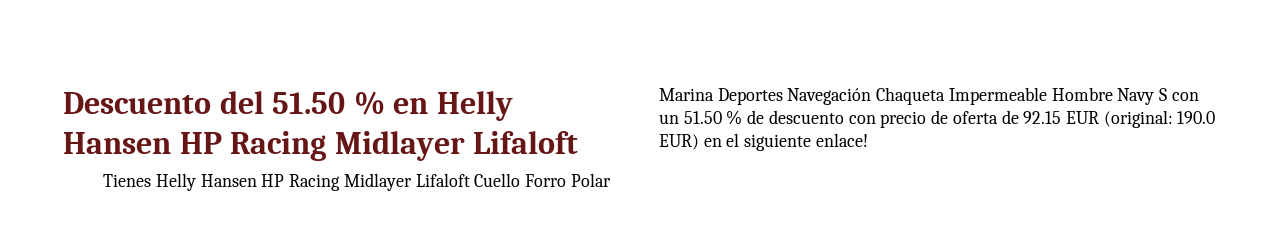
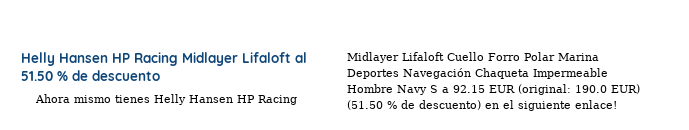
[63,91,513,121] [63,131,579,161] [103,174,152,187] Descuento del 51.50 % en Helly Hansen HP Racing Midlayer Lifaloft // Tienes -> [21,52,307,66] [21,70,160,81] [34,94,150,103] Helly Hansen HP Racing Midlayer Lifaloft al 51.50 % de descuento // Ahora mismo tienes
[1171,92,1199,101] [659,110,1019,128] con un 51.50 % de descuento con precio de oferta de -> [442,87,449,93] a
(699, 142) none -> [347,100,481,110] (51.50 % de descuento)

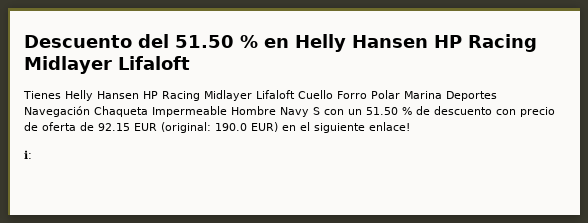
[21,52,307,66] [21,70,160,81] [34,94,150,103] Helly Hansen HP Racing Midlayer Lifaloft al 51.50 % de descuento // Ahora mismo tienes -> [24,34,537,52] [24,56,190,74] [23,91,61,99] Descuento del 51.50 % en Helly Hansen HP Racing Midlayer Lifaloft // Tienes
[442,87,449,93] a -> [324,106,555,117] [24,122,94,131] con un 51.50 % de descuento con precio de oferta de
[347,100,481,110] (51.50 % de descuento) -> (278, 127) none
(617, 104) none -> [24,150,32,159] // ℹ:

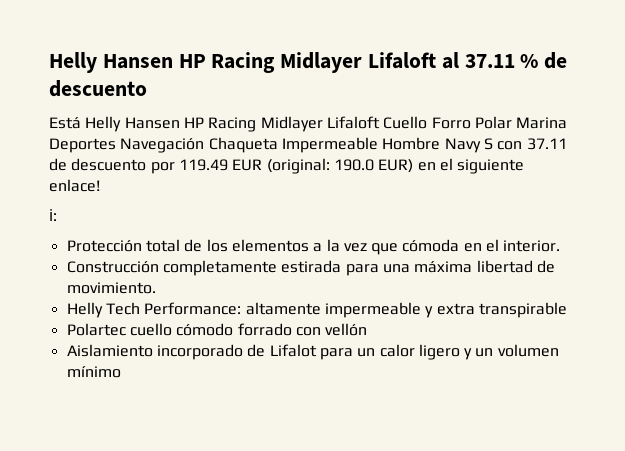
[24,34,537,52] [24,56,190,74] [23,91,61,99] Descuento del 51.50 % en Helly Hansen HP Racing Midlayer Lifaloft // Tienes -> [49,52,568,73] [49,80,147,97] [49,117,81,129] Helly Hansen HP Racing Midlayer Lifaloft al 37.11 % de descuento // Está
[348,106,555,117] [24,122,130,131] un 51.50 % de descuento con precio de oferta de 92.15 -> [526,138,567,150] [49,158,228,174] 37.11 de descuento por 119.49
(32, 154) none -> [66,239,561,255] [66,260,555,276] [66,282,156,294] [66,302,567,318] [66,323,368,336] [66,344,559,360] [66,366,121,378] // Protección total de los elementos a la vez que cómoda en el interior. // Construcción completamente estirada para una máxima libertad de movimiento. // Helly Tech Performance: altamente impermeable y extra transpirable // Polartec cuello cómodo forrado con vellón // Aislamiento incorporado de Lifalot para un calor ligero y un volumen mínimo

